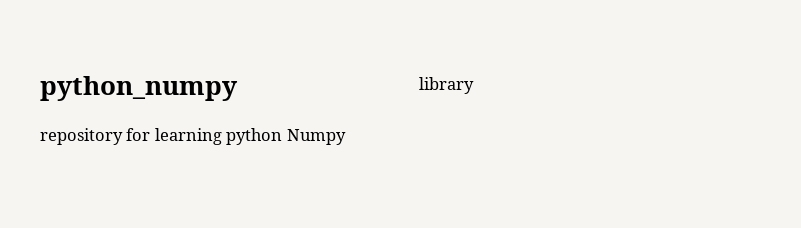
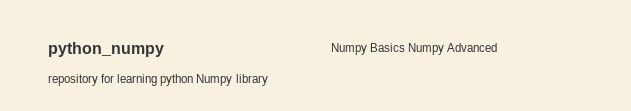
(474, 85) none -> [331,43,498,55] // Numpy Basics Numpy Advanced

